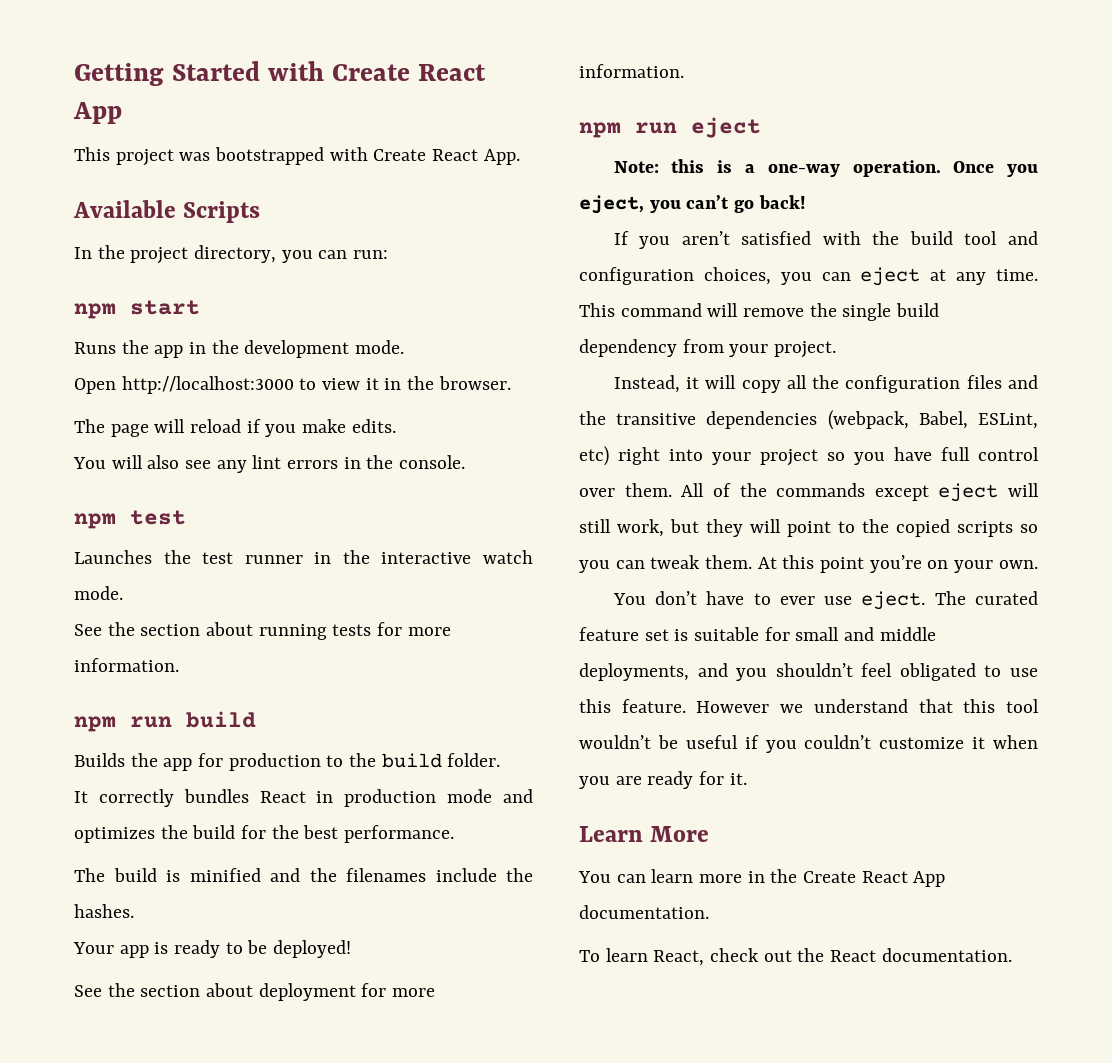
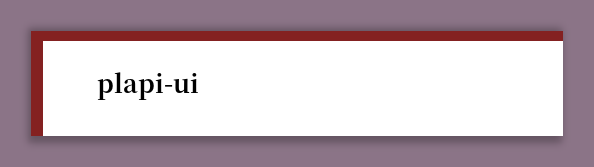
[74,61,486,86] [73,102,122,124] [74,147,520,166] [73,200,261,223] [74,245,389,264] [74,300,200,319] [74,340,405,358] [74,376,511,394] [74,419,396,437] [73,455,466,473] [74,510,186,529] [74,550,533,564] [74,586,123,600] [74,622,451,640] [74,658,179,672] [74,711,256,732] [74,753,501,771] [74,789,533,807] [74,825,455,843] [74,868,533,882] [74,904,134,918] [73,940,352,958] [74,983,436,1001] [579,64,684,78] [579,117,761,138] [613,159,1038,177] [579,195,806,214] [613,231,1038,249] [579,267,1038,286] [579,303,940,321] [579,339,837,358] [613,375,1038,393] [579,410,1038,430] [579,446,1039,466] [579,483,1039,502] [579,519,1038,537] [579,555,1038,573] [612,591,1038,610] [579,627,936,641] [579,663,1038,681] [579,699,1039,713] [579,735,1038,753] [579,771,747,789] [579,826,710,842] [578,869,946,887] [579,905,709,919] [579,948,1012,966] Getting Started with Create React App // This project was bootstrapped with Create React App. // Available Scripts // In the project directory, you can run: // npm start // Runs the app in the development mode. // Open http://localhost:3000 to view it in the browser. // The page will reload if you make edits. // You will also see any lint errors in the console. // npm test // Launches the test runner in the interactive watch mode. // See the section about running tests for more information. // npm run build // Builds the app for production to the build folder. // It correctly bundles React in production mode and optimizes the build for the best performance. // The build is minified and the filenames include the hashes. // Your app is ready to be deployed! // See the section about deployment for more information. // npm run eject // Note: this is a one-way operation. Once you eject, you can’t go back! // If you aren’t satisfied with the build tool and configuration choices, you can eject at any time. This command will remove the single build dependency from your project. // Instead, it will copy all the configuration files and the transitive dependencies (webpack, Babel, ESLint, etc) right into your project so you have full control over them. All of the commands except eject will still work, but they will point to the copied scripts so you can tweak them. At this point you’re on your own. // You don’t have to ever use eject. The curated feature set is suitable for small and middle deployments, and you shouldn’t feel obligated to use this feature. However we understand that this tool wouldn’t be useful if you couldn’t customize it when you are ready for it. // Learn More // You can learn more in the Create React App documentation. // To learn React, check out the React documentation. -> [97,72,199,100] plapi-ui

